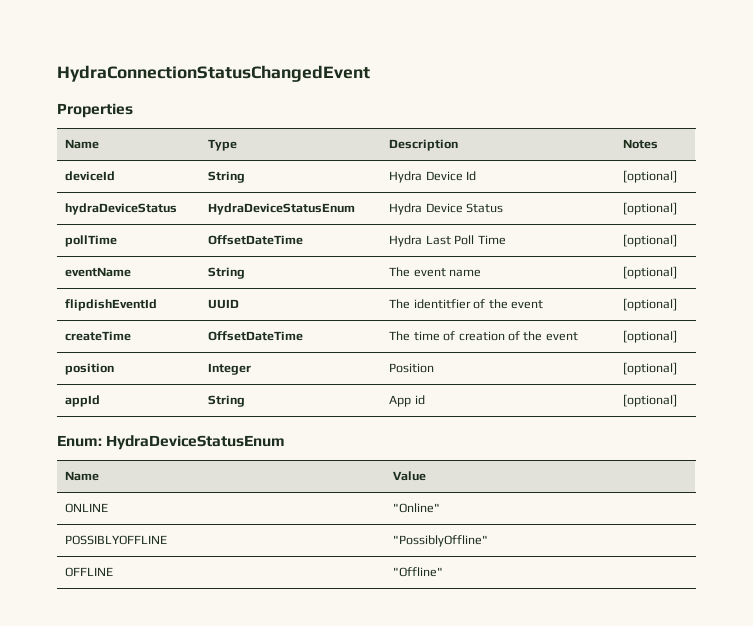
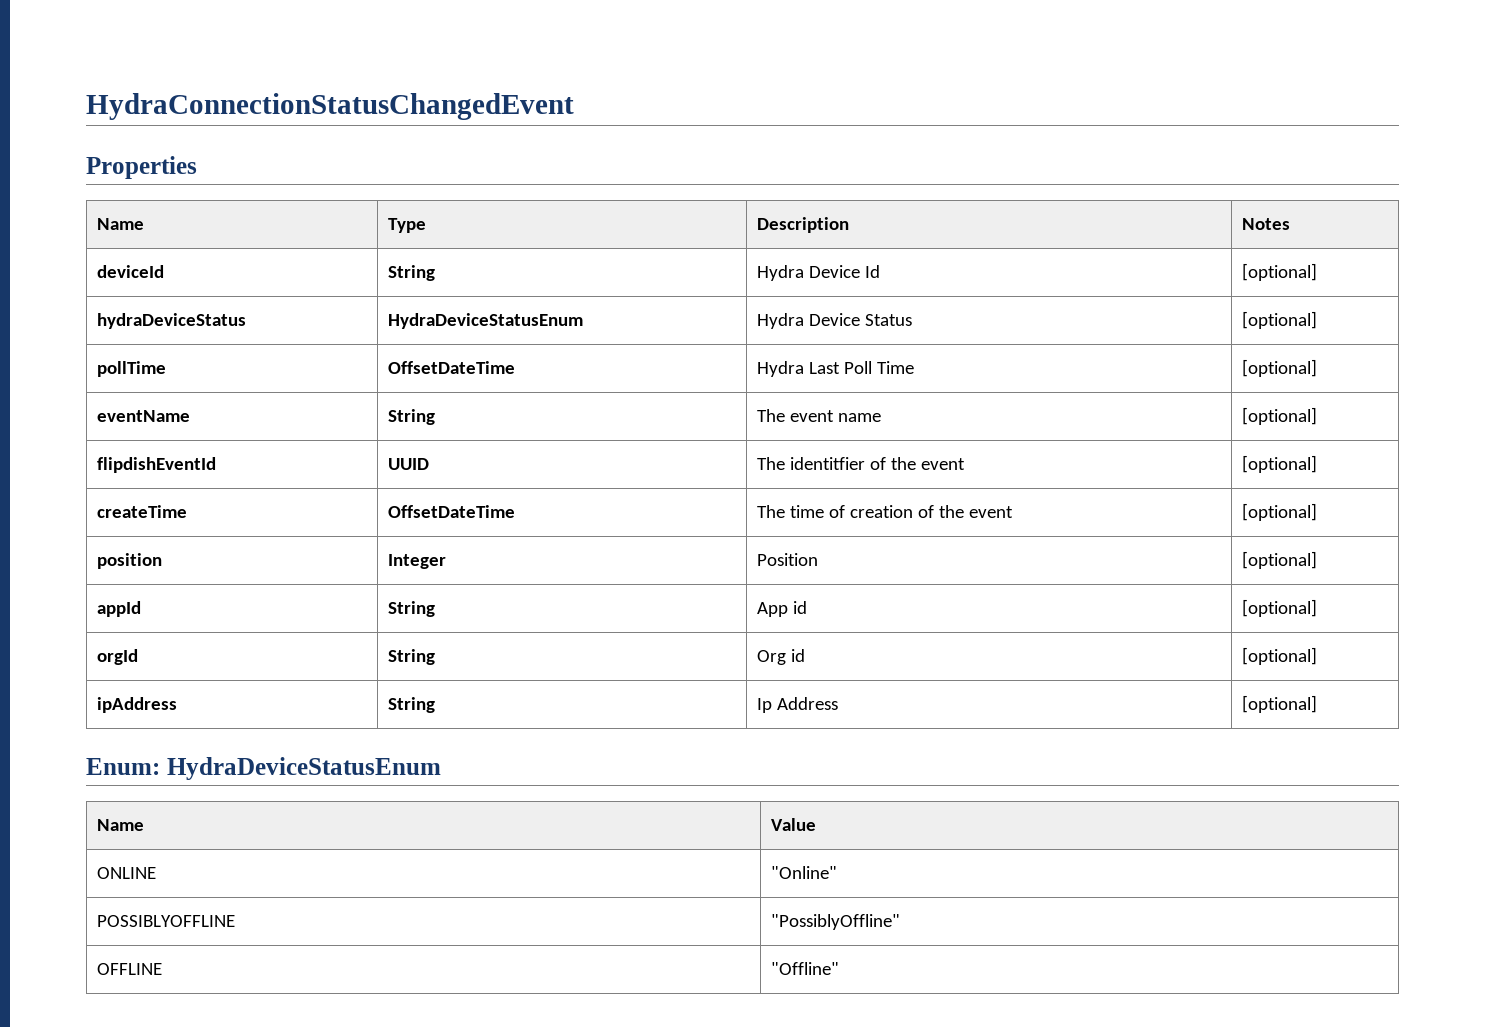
(678, 400) none -> [97,649,139,665] [388,649,436,665] [757,649,806,665] [1242,647,1318,665] [97,697,178,713] [388,697,436,713] [757,697,839,713] [1242,695,1318,713] // orgId | String | Org id | [optional] // ipAddress | String | Ip Address | [optional]

